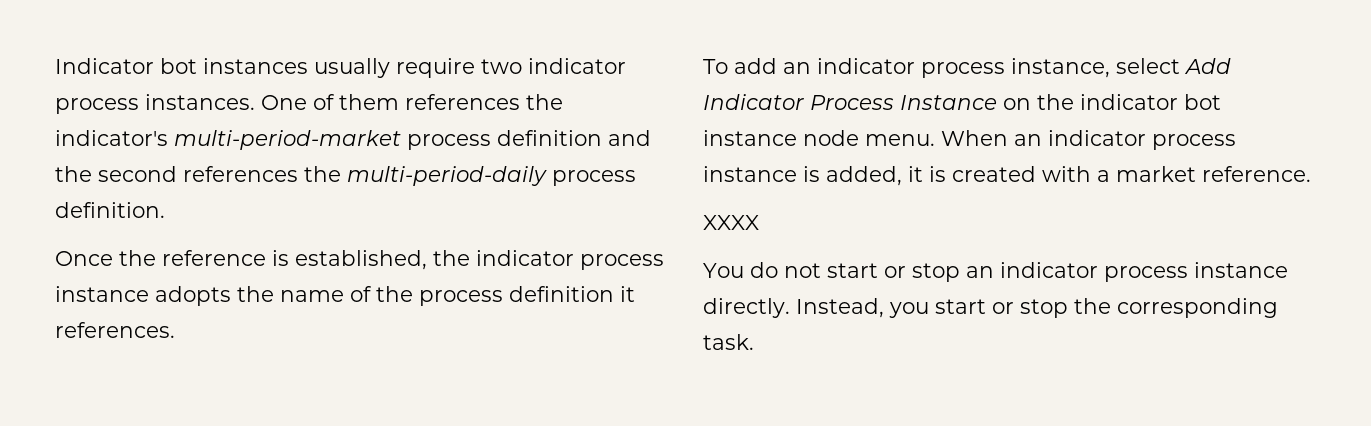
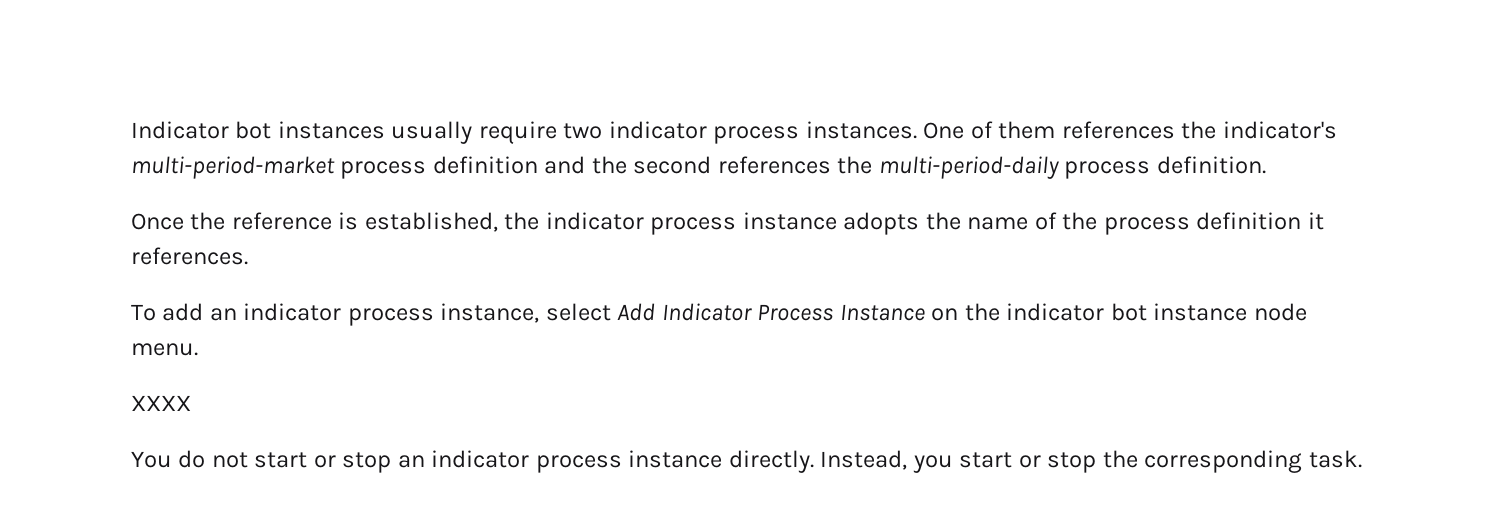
[941,130,1236,150] [703,166,1311,186] When an indicator process instance is added, it is created with a market reference. -> (198, 349) none

